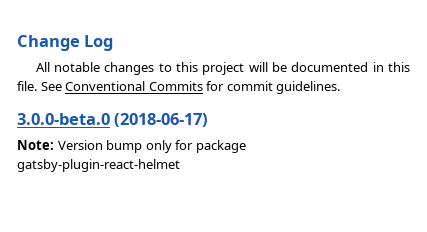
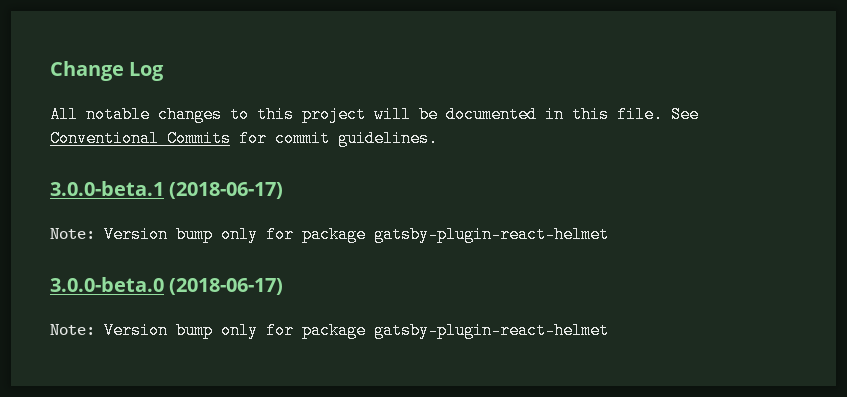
(341, 87) none -> [50,181,284,199] [50,226,609,243] // 3.0.0-beta.1 (2018-06-17) // Note: Version bump only for package gatsby-plugin-react-helmet

